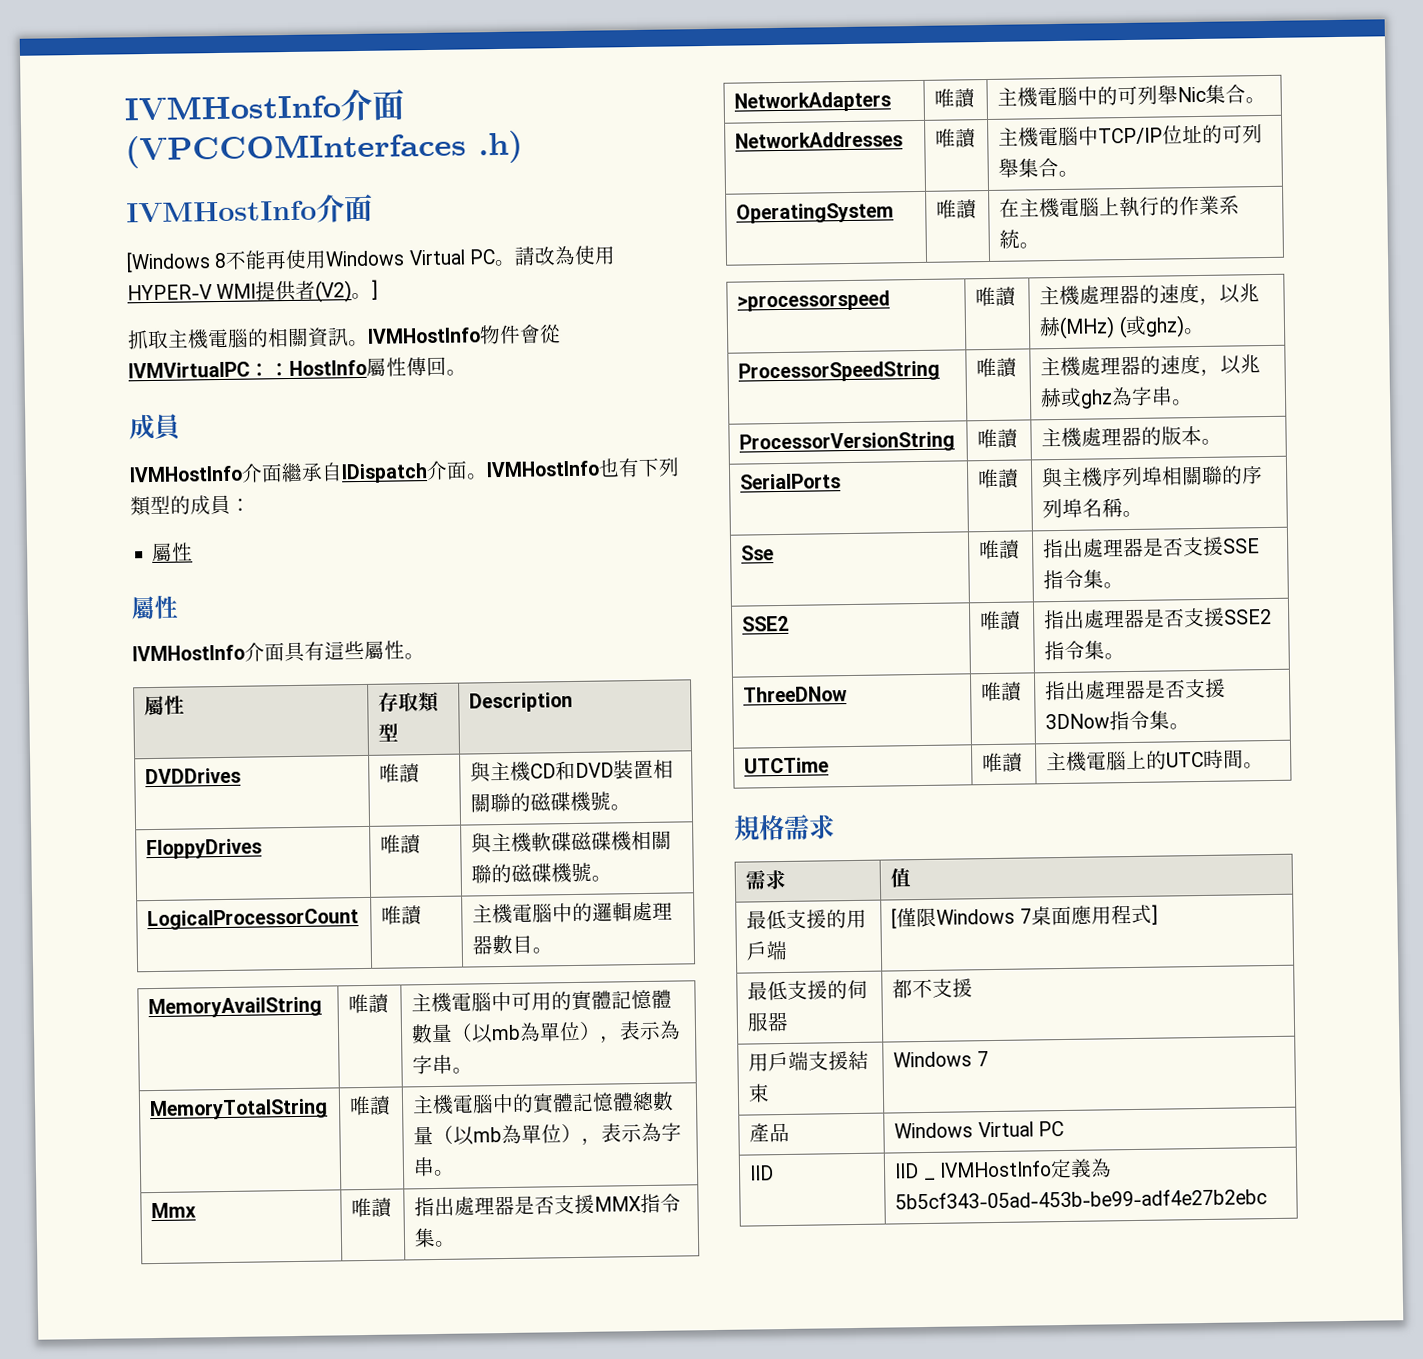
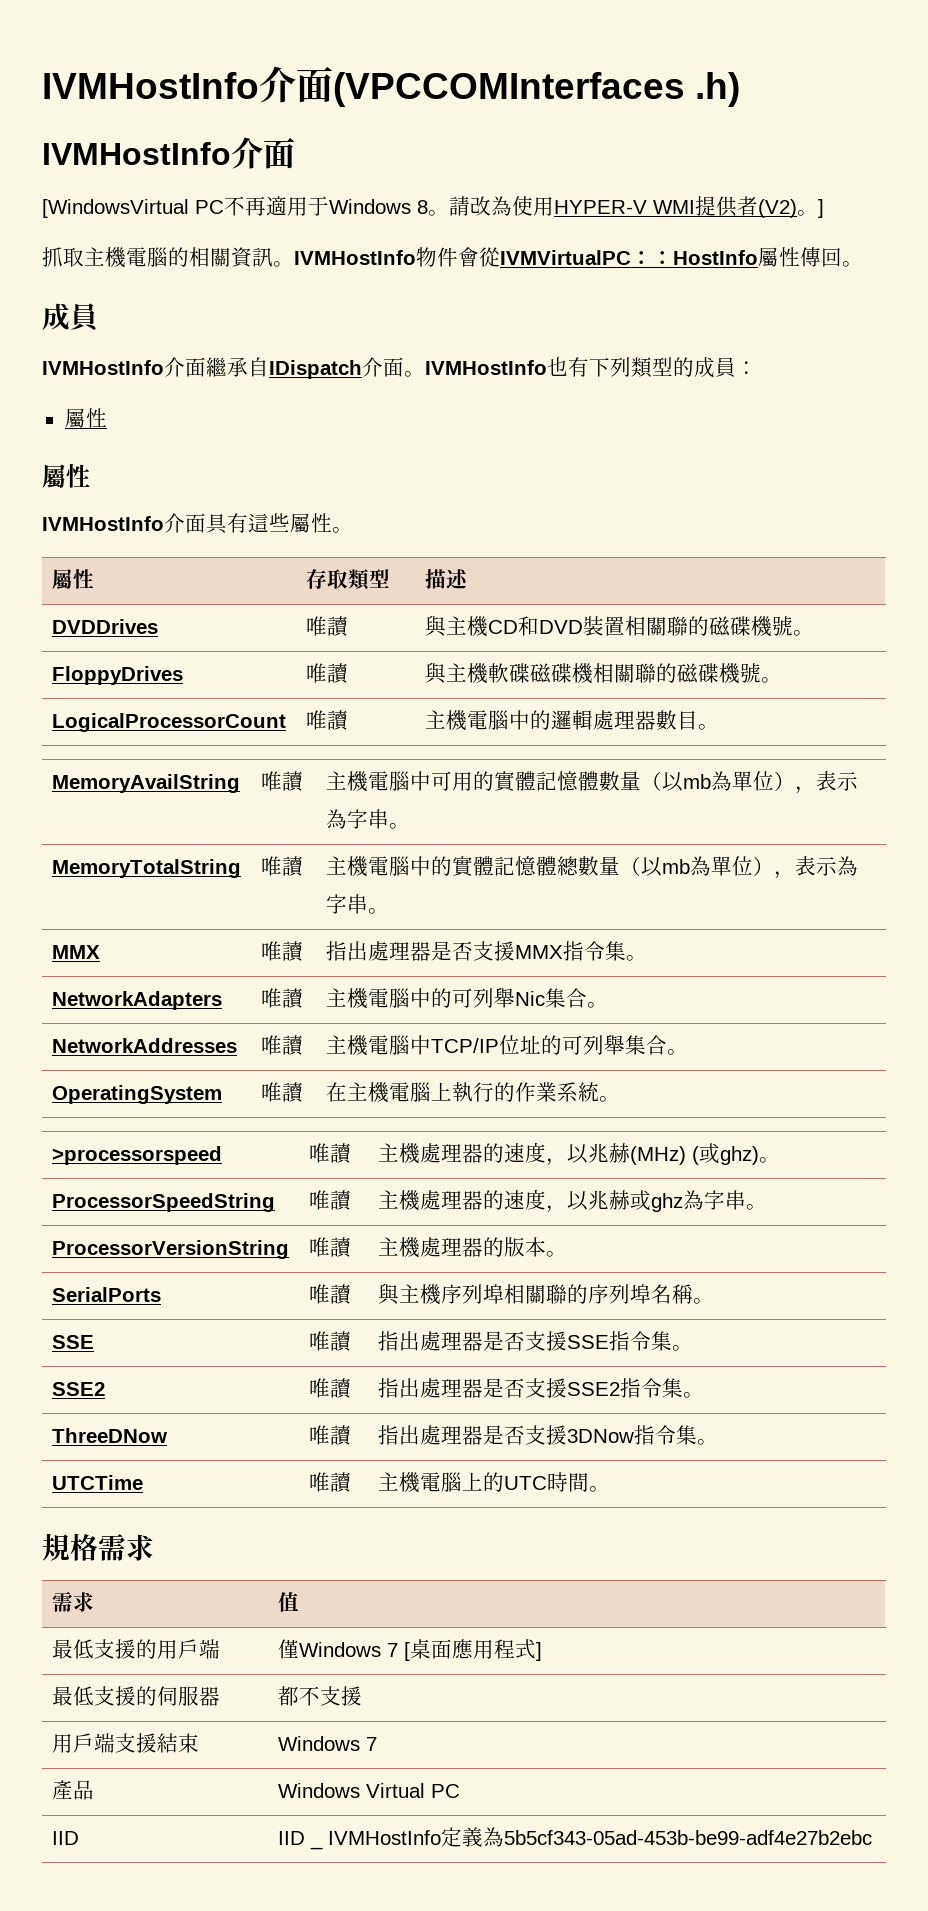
[126,249,496,273] [Windows 8不能再使用Windows Virtual PC -> [42,196,428,218] [WindowsVirtual PC不再適用于Windows 8
[469,691,574,713] Description -> [424,569,468,589] 描述
[151,1202,197,1219] Mmx -> [51,945,100,959] MMX
[741,545,775,561] Sse -> [51,1335,94,1349] SSE
[891,907,1032,929] [僅限Windows 7 -> [277,1639,410,1661] 僅Windows 7 [

